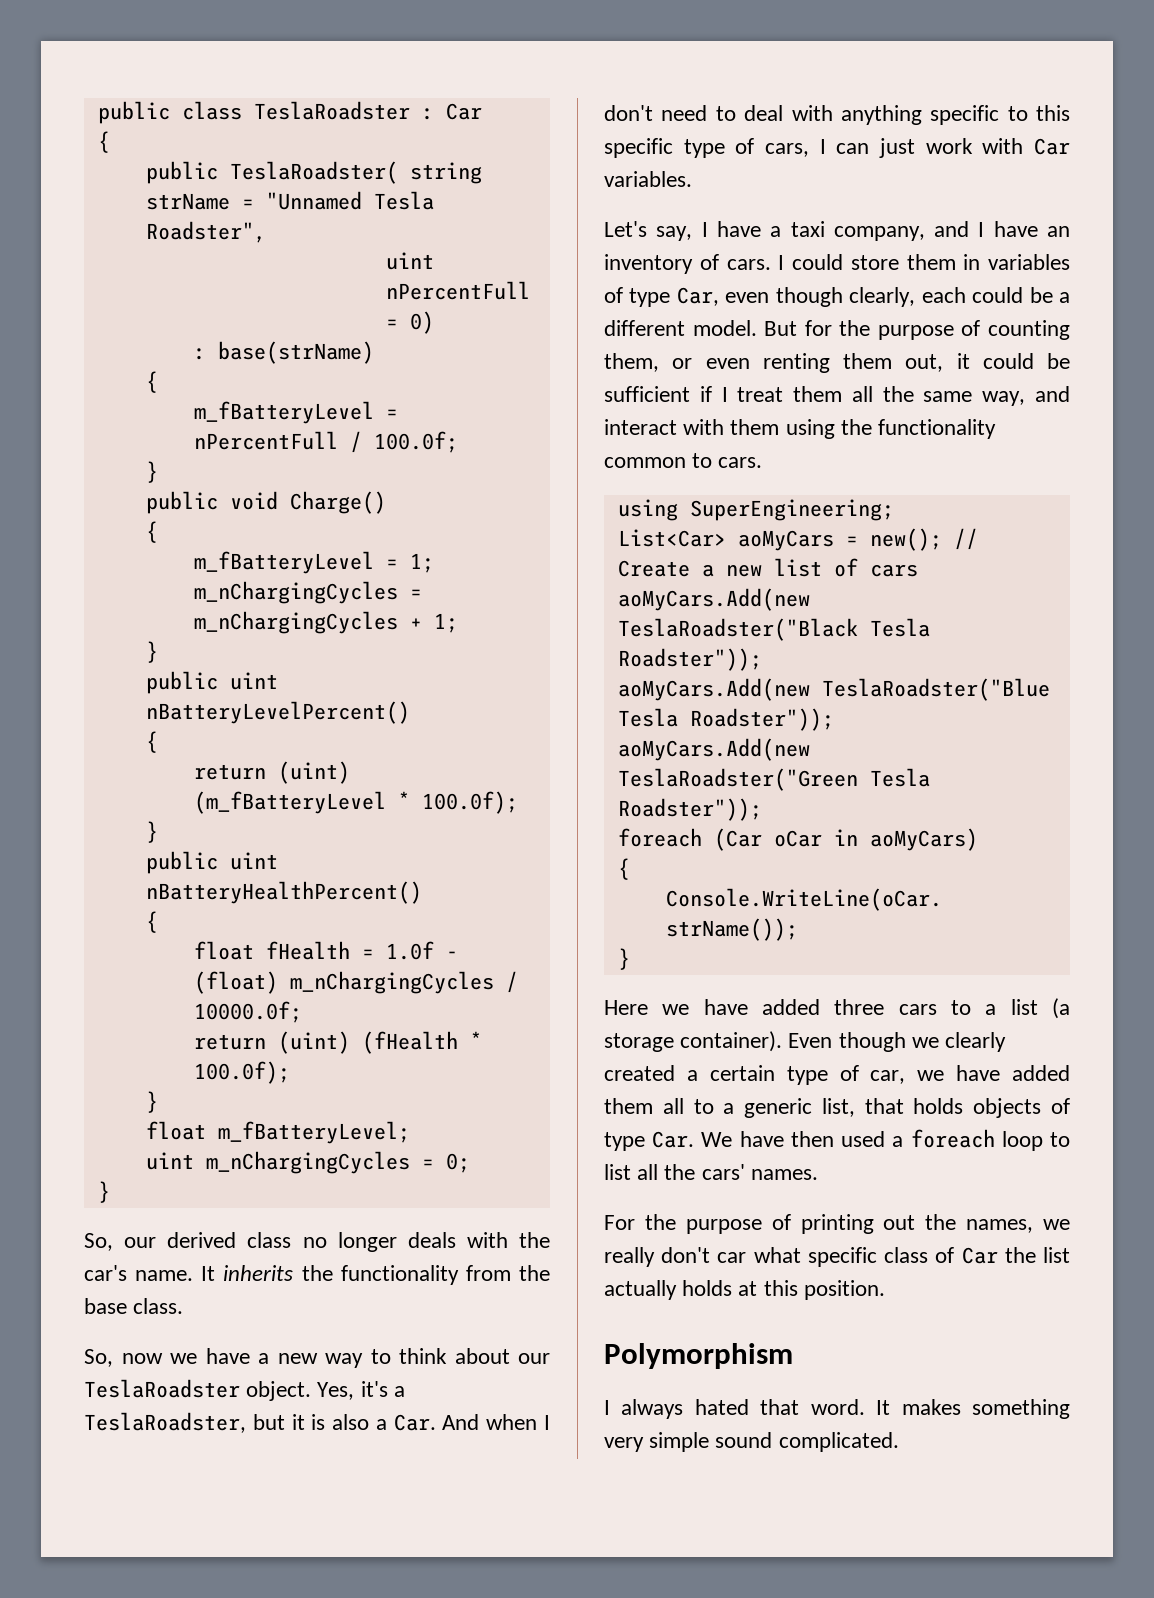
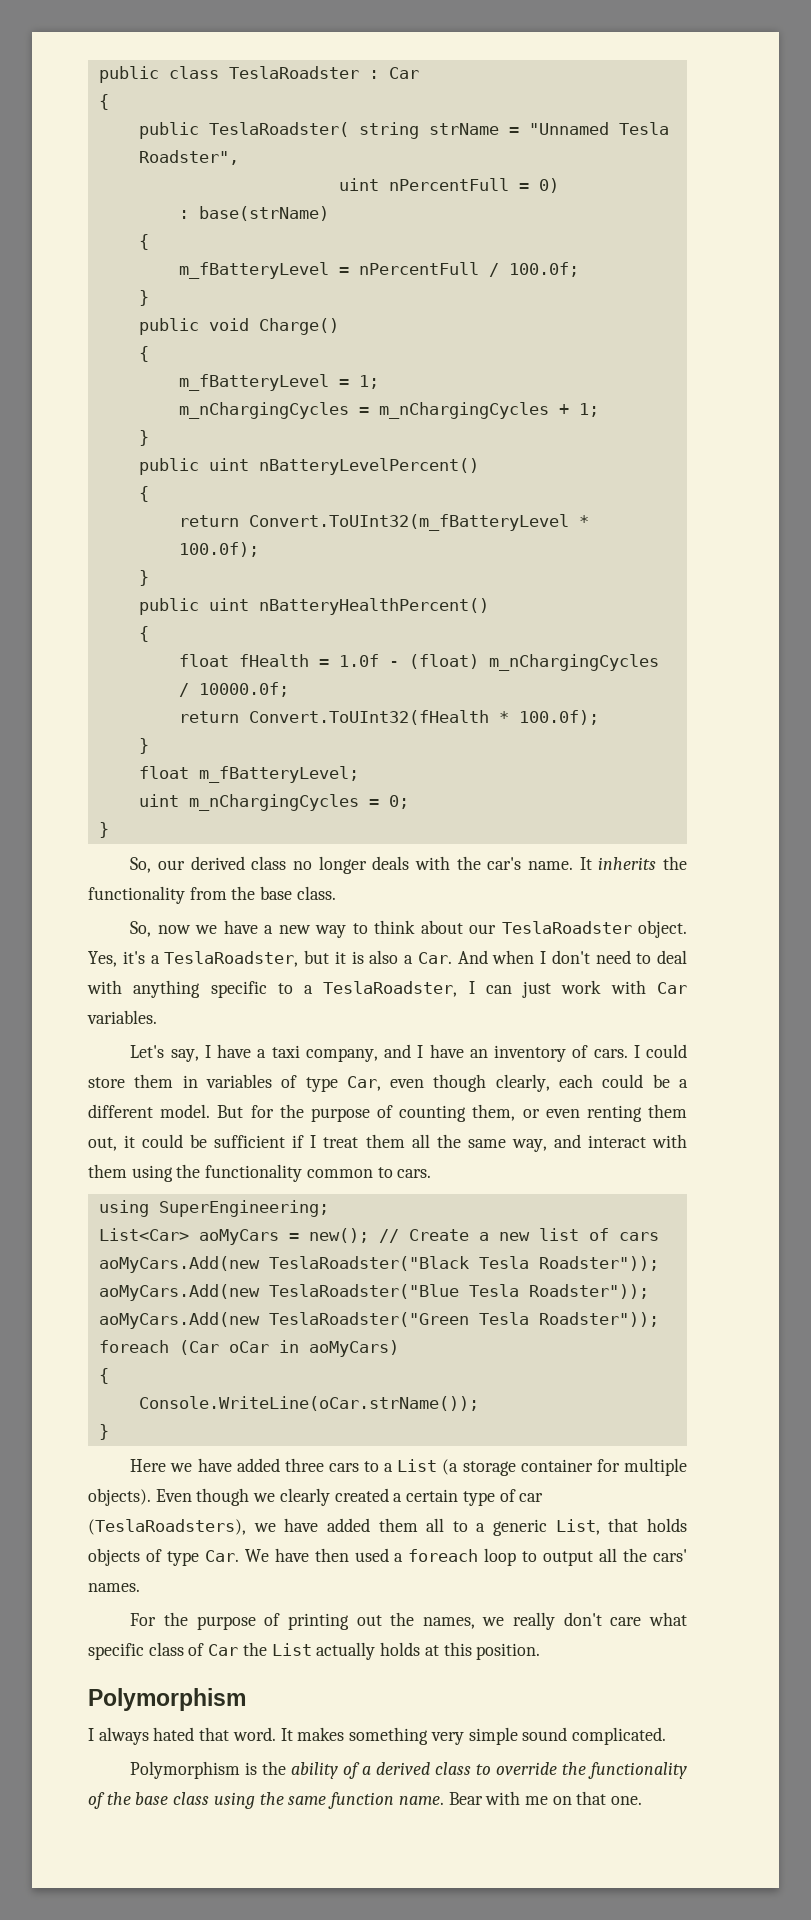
[277,761,350,784] [193,791,386,814] (uint) (m_fBatteryLevel -> [248,514,569,531] Convert.ToUInt32(m_fBatteryLevel
[277,1031,458,1054] (uint) (fHealth -> [248,710,489,725] Convert.ToUInt32(fHealth
[1036,105,1070,121] [604,138,809,158] this specific type of cars, -> [304,981,458,997] a TeslaRoadster,
[1010,999,1038,1015] list -> [397,1459,438,1472] List
[680,1031,783,1052] container). -> [520,1458,688,1476] [88,1488,151,1506] container for multiple objects).
[870,1070,906,1084] car, -> [519,1493,544,1502] [88,1519,246,1535] car (TeslaRoadsters),
[821,1098,855,1117] list, -> [555,1519,600,1535] List,
[604,1164,631,1180] list -> [543,1551,594,1566] output
[717,1252,747,1263] car -> [610,1617,642,1626] care
[1043,1247,1070,1263] list -> [271,1643,312,1656] List
(899, 1442) none -> [130,1761,687,1779] [88,1791,643,1809] // Polymorphism is the ability of a derived class to override the functionality of the base class using the same function name. Bear with me on that one.

